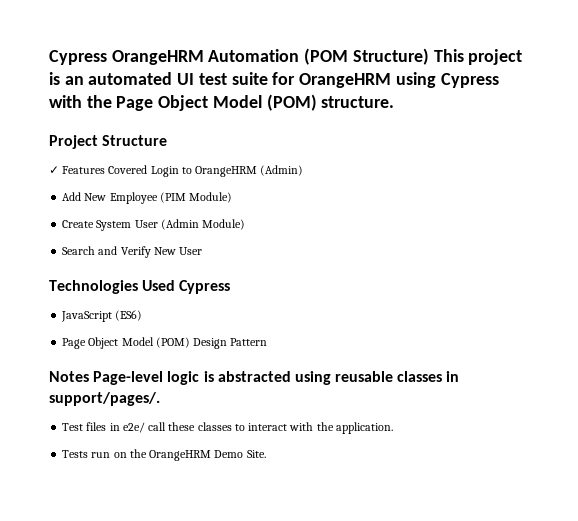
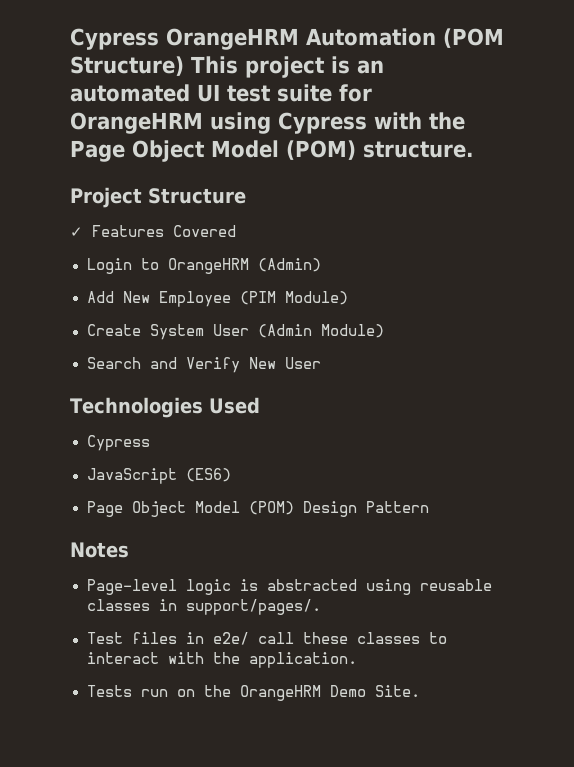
(148, 169) none -> (236, 231) //
(176, 285) none -> (260, 405) //
(89, 376) none -> (129, 550) //

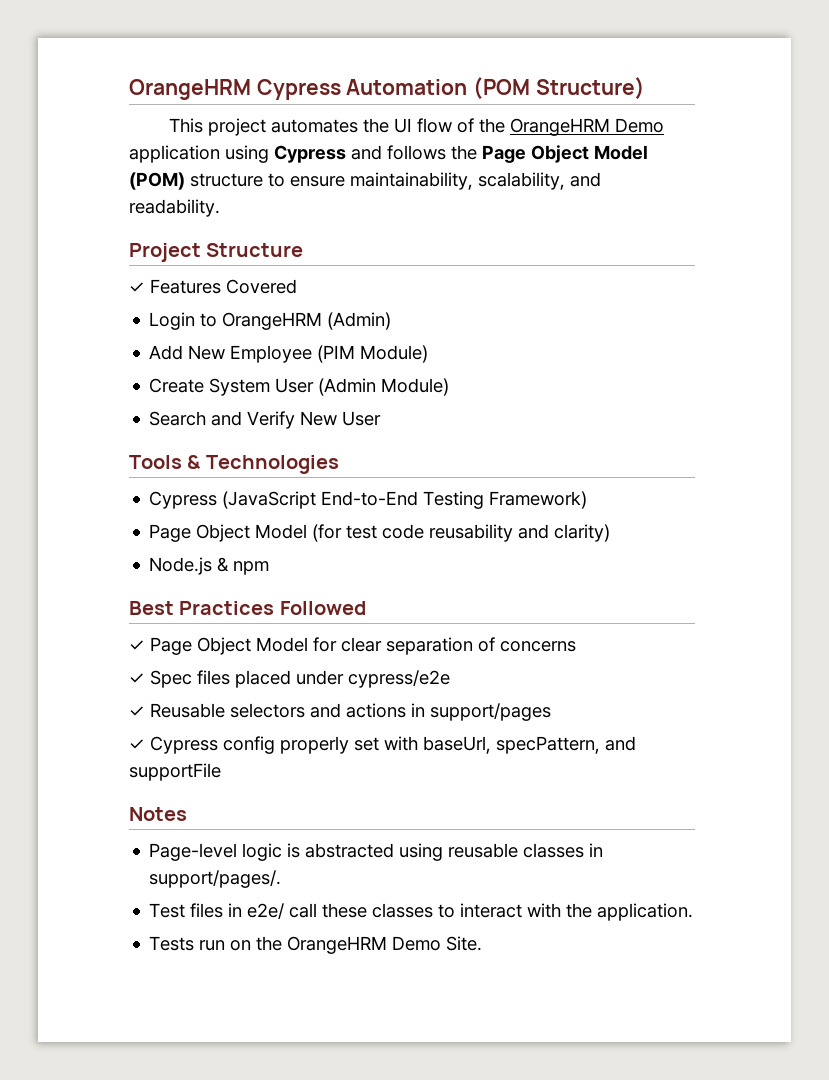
[70,28,299,50] Cypress OrangeHRM -> [129,79,341,100] OrangeHRM Cypress
(184, 66) none -> (645, 88) //
[331,56,384,74] [70,84,372,102] [70,112,422,134] is an automated UI test suite for OrangeHRM using Cypress with -> [270,118,664,136] [129,145,446,163] automates the UI flow of the OrangeHRM Demo application using Cypress and follows
[362,141,474,158] structure. -> [190,172,601,190] [129,199,220,217] structure to ensure maintainability, scalability, and readability.
(321, 363) none -> [129,455,202,469] Tools &
[208,397,260,414] [86,435,150,451] [86,468,231,484] [86,501,429,517] Used // Cypress // JavaScript (ES6) // Page Object Model (POM) Design Pattern -> [149,491,588,509] [149,524,611,542] [149,557,270,575] [129,601,366,615] [129,637,576,655] [129,670,450,688] [129,703,551,721] [129,736,636,754] [129,763,221,781] // Cypress (JavaScript End-to-End Testing Framework) // Page Object Model (for test code reusability and clarity) // Node.js & npm // Best Practices Followed // ✓ Page Object Model for clear separation of concerns // ✓ Spec files placed under cypress/e2e // ✓ Reusable selectors and actions in support/pages // ✓ Cypress config properly set with baseUrl, specPattern, and supportFile

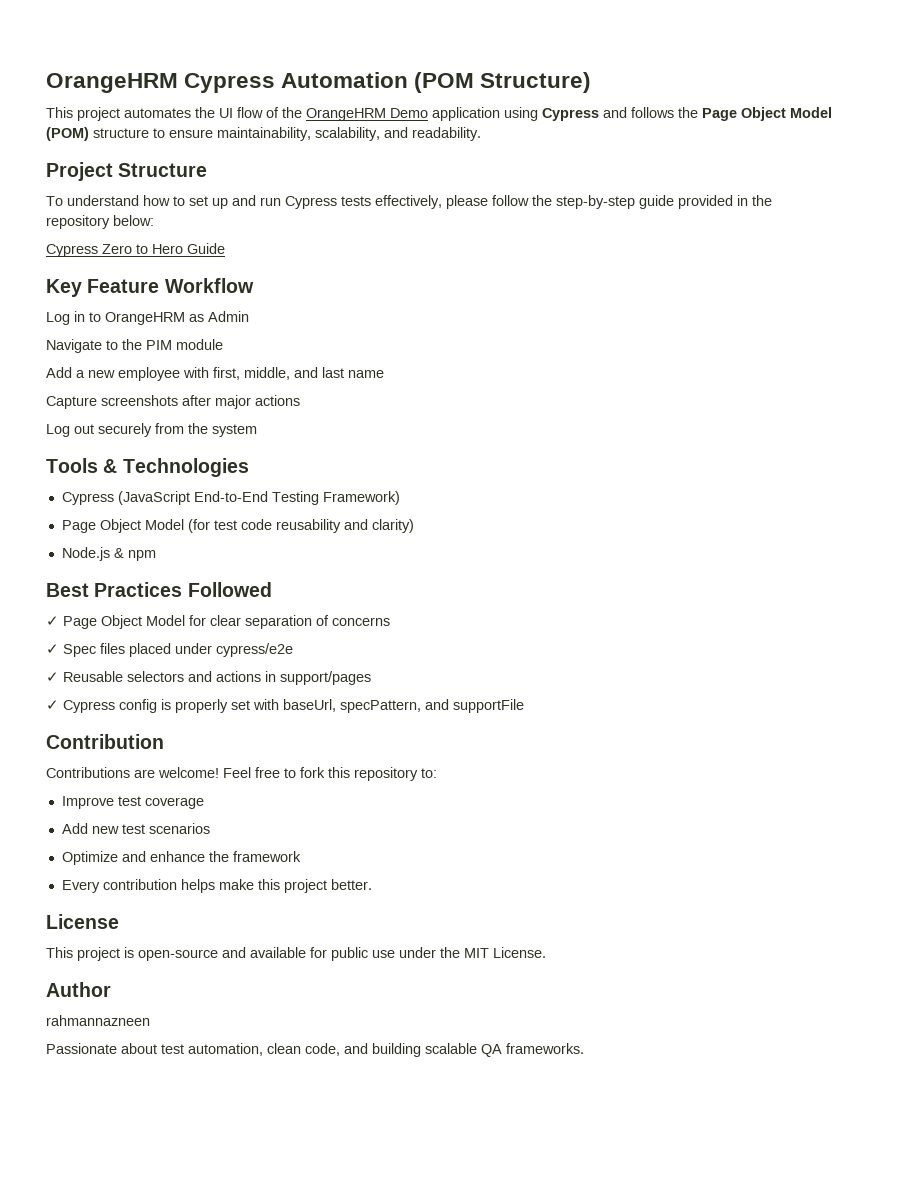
[129,279,297,294] [149,312,392,330] [149,345,429,363] [149,378,450,396] [149,411,382,429] ✓ Features Covered // Login to OrangeHRM (Admin) // Add New Employee (PIM Module) // Create System User (Admin Module) // Search and Verify New User -> [46,195,772,209] [46,215,154,229] [46,243,225,257] [46,278,254,297] [46,311,249,325] [46,339,223,353] [46,367,384,381] [46,395,300,409] [46,423,257,437] To understand how to set up and run Cypress tests effectively, please follow the step-by-step guide provided in the repository below: // Cypress Zero to Hero Guide // Key Feature Workflow // Log in to OrangeHRM as Admin // Navigate to the PIM module // Add a new employee with first, middle, and last name // Capture screenshots after major actions // Log out securely from the system
(275, 745) none -> [161,699,171,710] is
[129,807,187,821] [149,843,604,861] [149,870,282,888] [149,903,694,921] [149,936,483,954] Notes // Page-level logic is abstracted using reusable classes in support/pages/. // Test files in e2e/ call these classes to interact with the application. // Tests run on the OrangeHRM Demo Site. -> [46,734,164,749] [46,767,437,781] [61,796,204,809] [61,823,210,834] [61,851,301,865] [61,879,372,893] [46,914,119,929] [46,947,546,961] [46,982,111,997] [46,1015,150,1026] [46,1043,584,1057] Contribution // Contributions are welcome! Feel free to fork this repository to: // Improve test coverage // Add new test scenarios // Optimize and enhance the framework // Every contribution helps make this project better. // License // This project is open-source and available for public use under the MIT License. // Author // rahmannazneen // Passionate about test automation, clean code, and building scalable QA frameworks.

